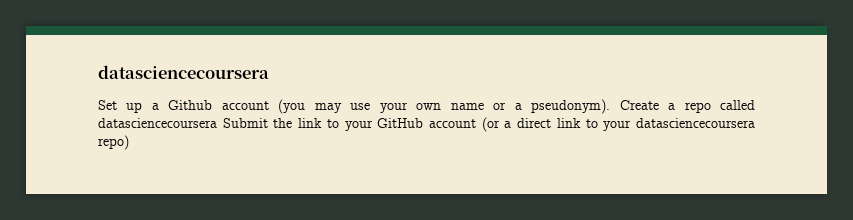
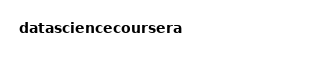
[98,65,269,79] [98,99,756,114] [98,117,756,132] [98,135,129,150] datasciencecoursera // Set up a Github account (you may use your own name or a pseudonym). Create a repo called datasciencecoursera Submit the link to your GitHub account (or a direct link to your datasciencecoursera repo) -> [19,22,182,33] datasciencecoursera

